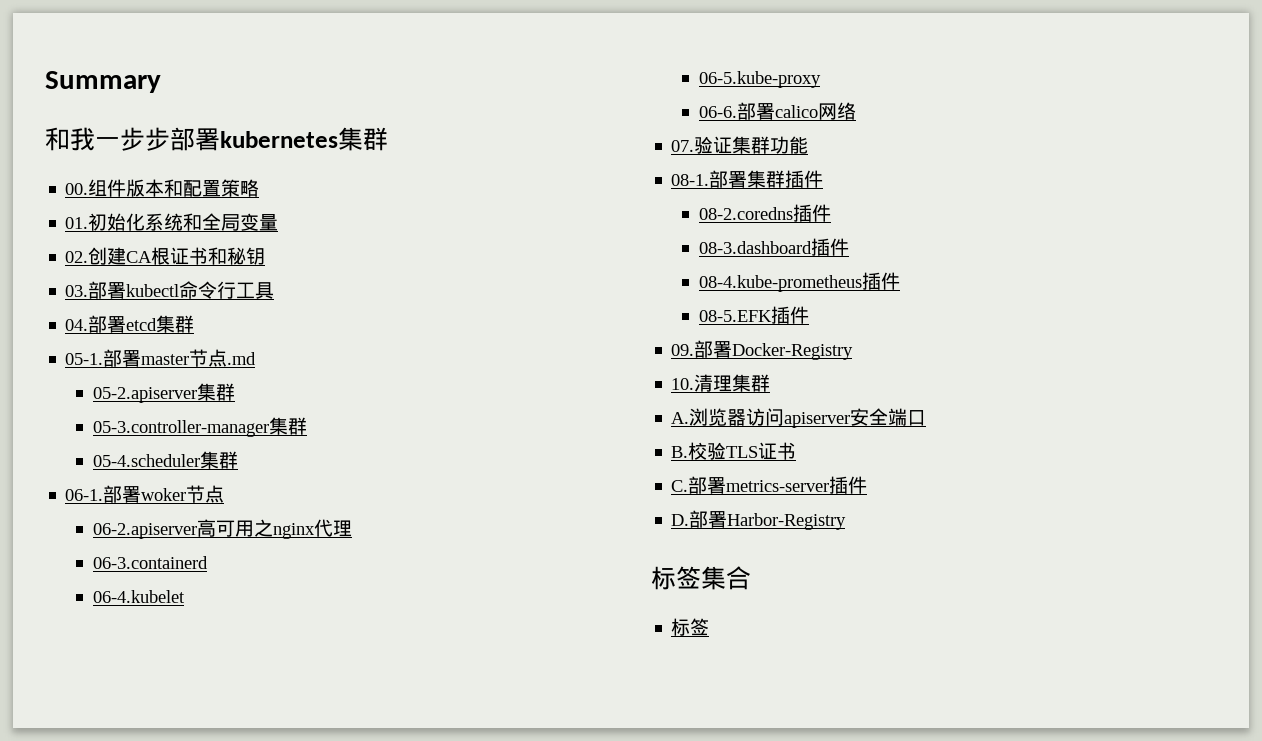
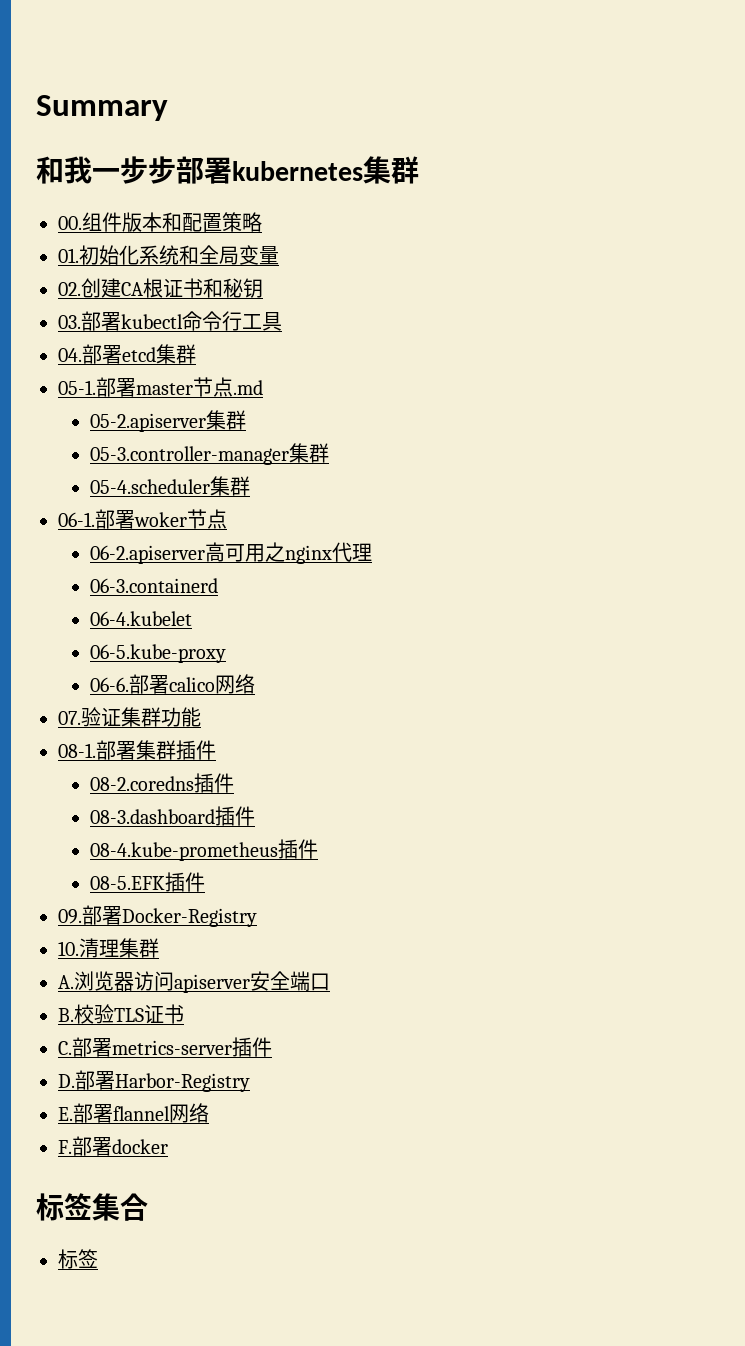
(847, 521) none -> [58,1103,209,1123] [58,1136,168,1156] // E.部署flannel网络 // F.部署docker

